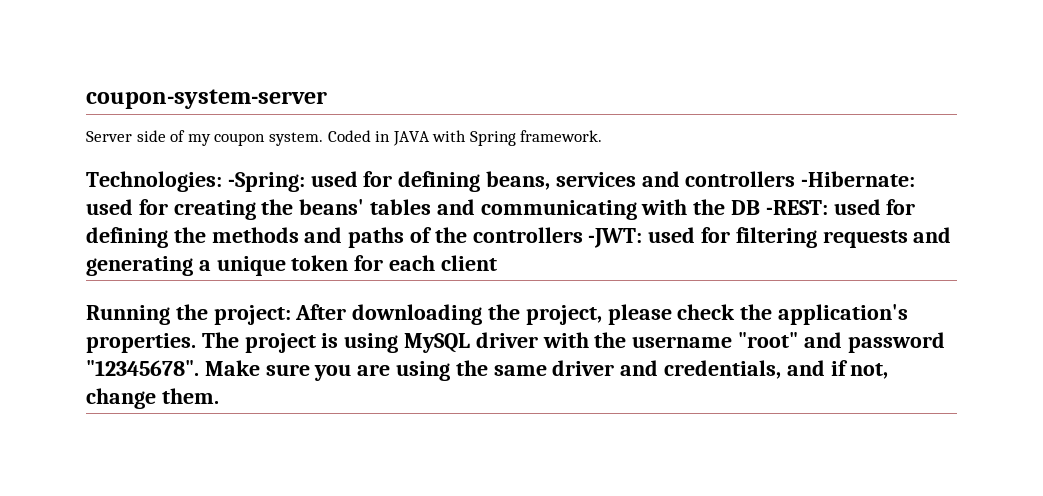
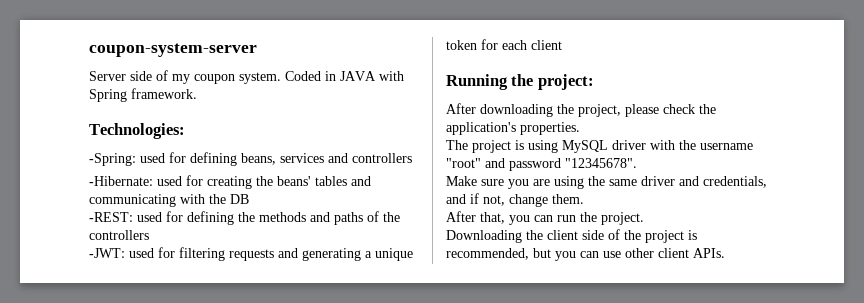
(222, 181) none -> (185, 131) //
(796, 179) none -> (412, 158) //
(761, 207) none -> (249, 199) //
(583, 235) none -> (149, 235) //
(291, 315) none -> (594, 82) //
(196, 343) none -> (580, 128) //
(199, 368) none -> (637, 163) //
(219, 396) none -> [446,211,644,225] [446,229,697,243] [446,248,725,261] // After that, you can run the project. // Downloading the client side of the project is recommended, but you can use other client APIs.

